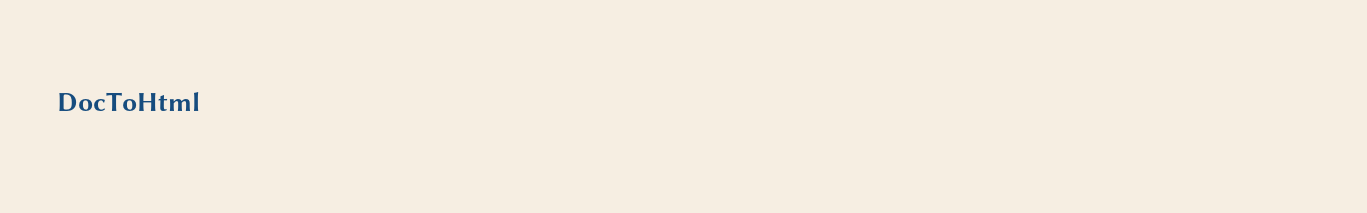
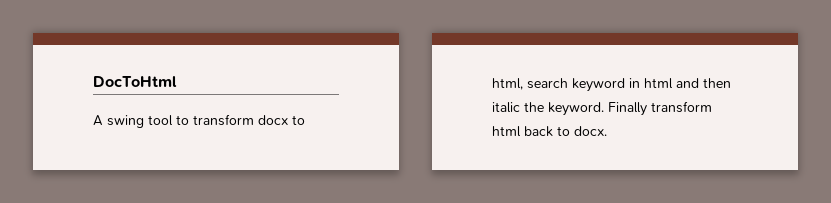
(200, 102) none -> [93,114,305,128] [492,78,731,92] [492,101,712,116] [492,126,607,137] // A swing tool to transform docx to html, search keyword in html and then italic the keyword. Finally transform html back to docx.

